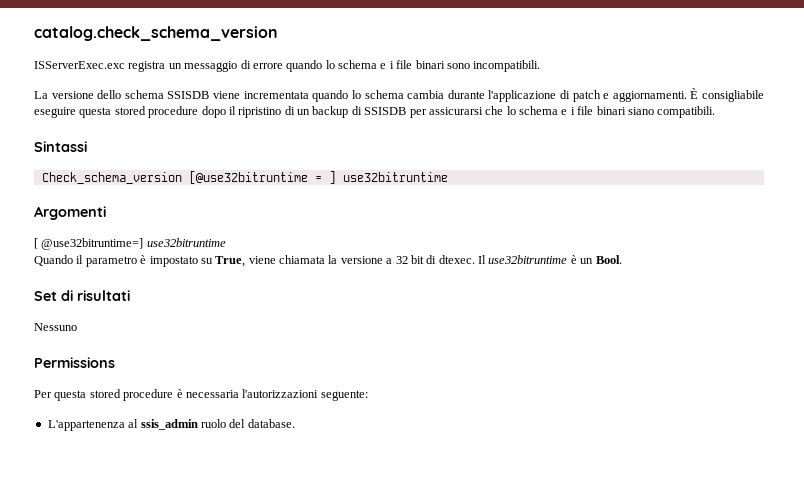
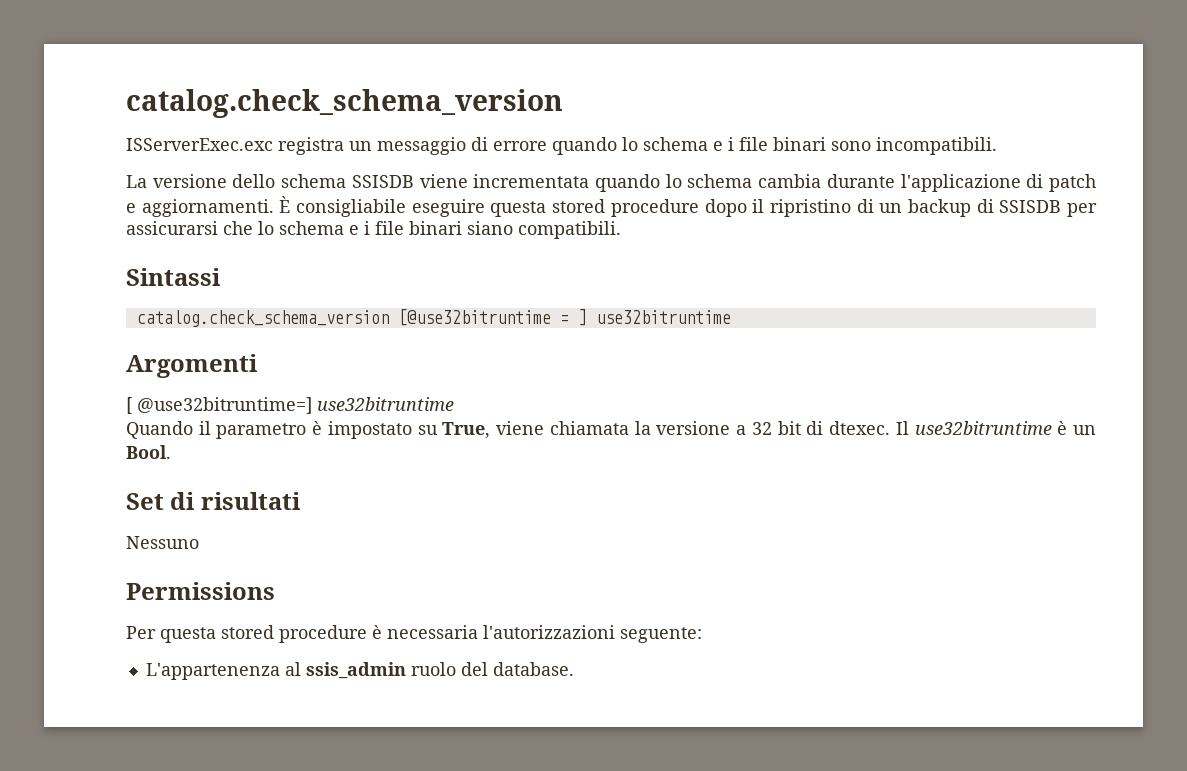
[41,172,182,184] Check_schema_version -> [136,310,389,327] catalog.check_schema_version

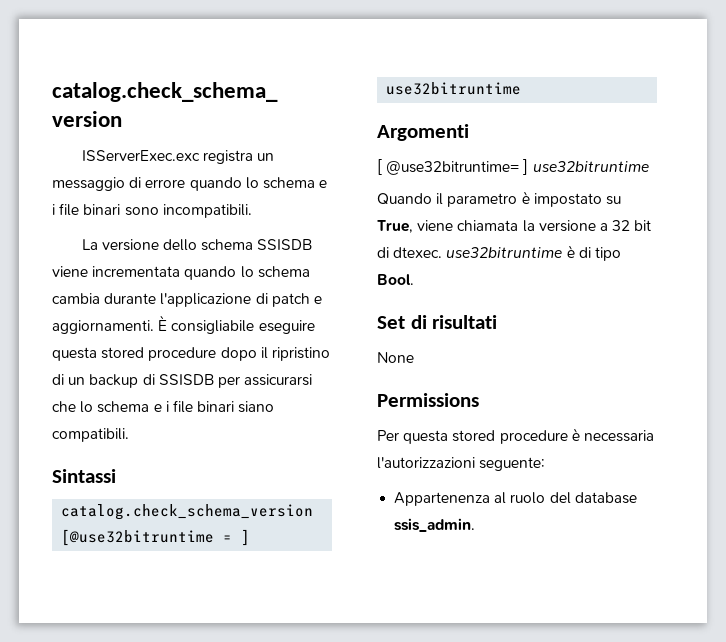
[137,397,312,414] @use32bitruntime=] -> [386,159,529,175] @use32bitruntime= ]
[895,421,909,435] Il -> (443, 252) none
[1072,425,1096,435] un -> [578,247,621,261] di tipo
[126,536,199,549] // Nessuno -> [377,352,414,363] // None
[145,662,574,680] L'appartenenza al ssis_admin ruolo del database. -> [394,492,637,506] [394,518,476,532] Appartenenza al ruolo del database ssis_admin.

